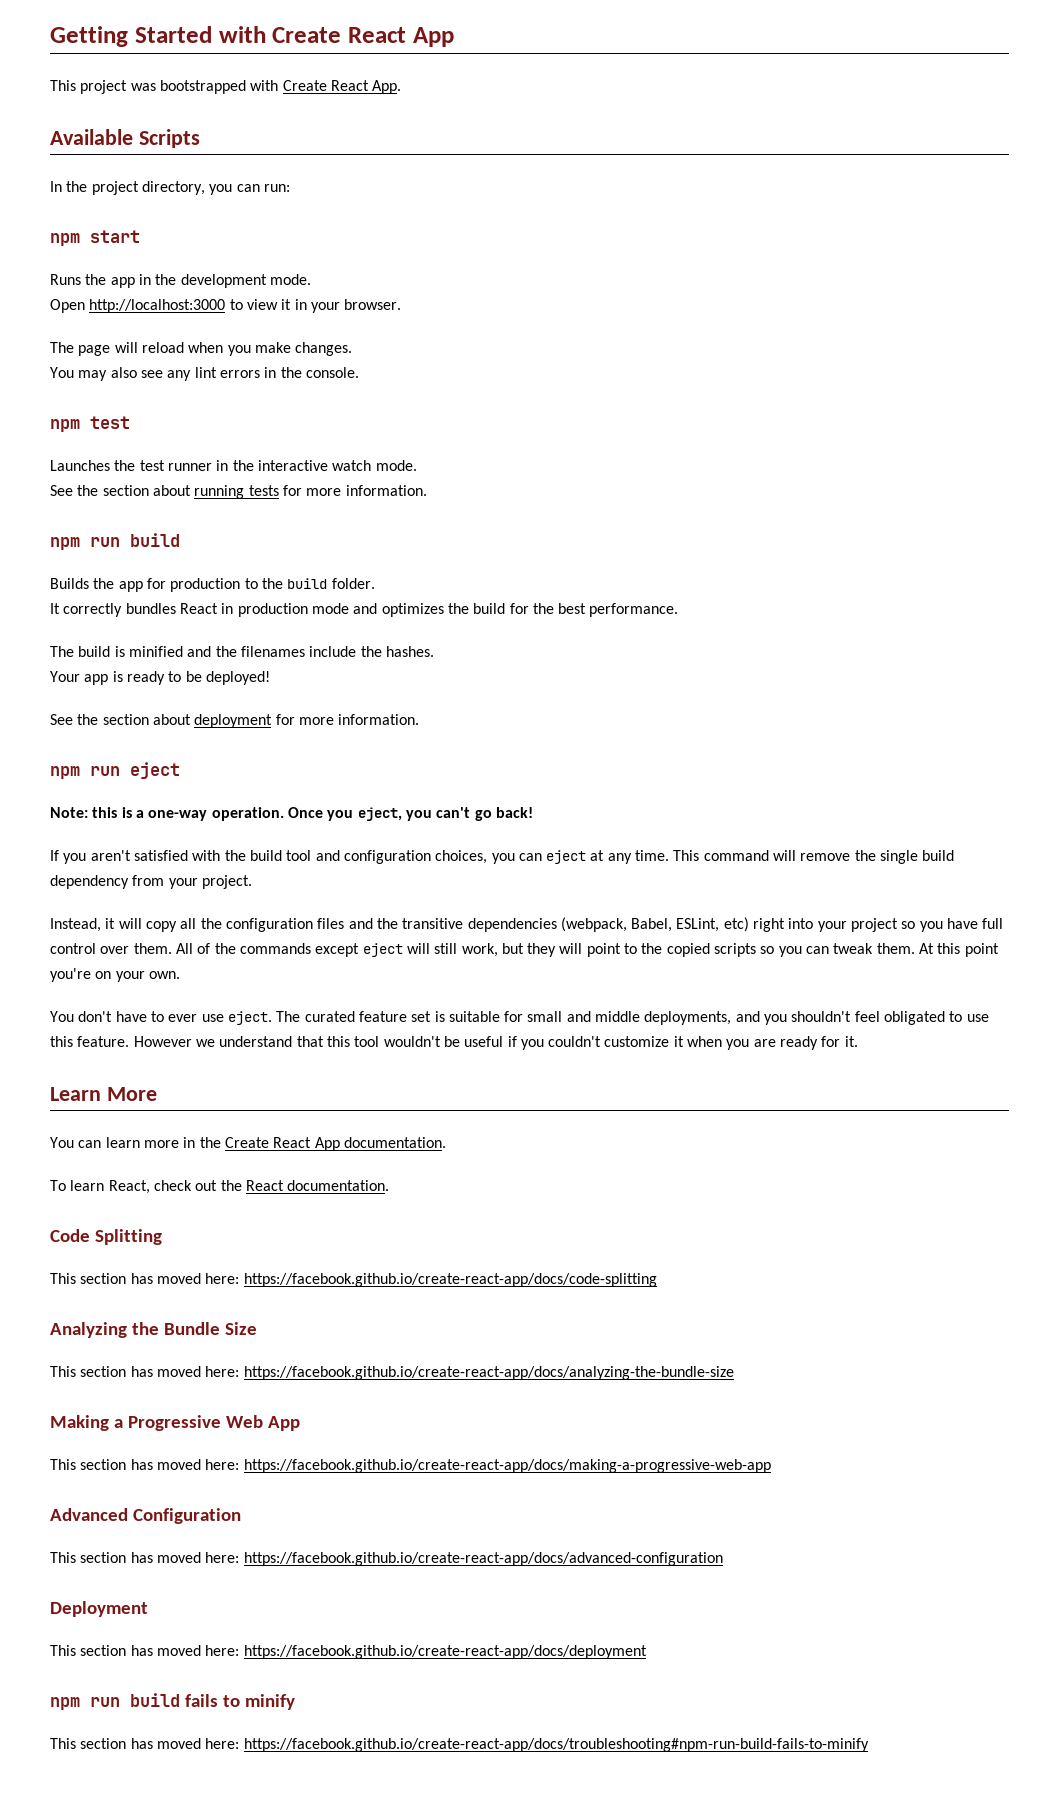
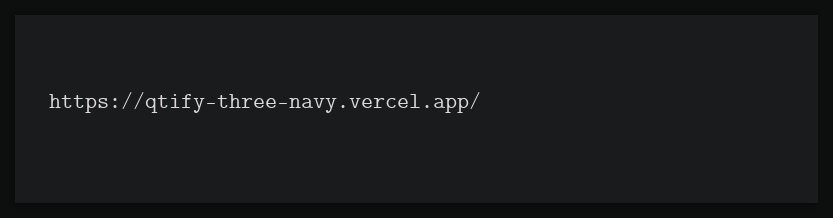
[50,26,454,47] [50,80,402,94] [50,129,200,148] [50,181,290,195] [50,230,140,246] [50,274,311,288] [50,299,402,313] [50,342,353,356] [50,367,359,381] [50,416,130,432] [50,460,417,471] [50,485,427,499] [50,533,180,550] [50,578,375,592] [50,603,679,617] [50,646,434,657] [50,671,270,685] [50,714,420,728] [50,762,180,779] [50,807,533,821] [50,850,955,864] [50,875,252,889] [50,917,1004,932] [50,943,999,957] [50,968,180,982] [50,1011,989,1025] [50,1036,858,1050] [50,1087,157,1101] [50,1137,446,1151] [50,1180,390,1194] [50,1229,162,1245] [50,1273,657,1287] [50,1322,257,1338] [50,1366,734,1380] [50,1415,300,1431] [50,1459,771,1473] [50,1508,241,1524] [50,1552,723,1566] [50,1601,148,1617] [50,1645,647,1659] [50,1693,295,1710] [50,1738,869,1752] Getting Started with Create React App // This project was bootstrapped with Create React App. // Available Scripts // In the project directory, you can run: // npm start // Runs the app in the development mode. // Open http://localhost:3000 to view it in your browser. // The page will reload when you make changes. // You may also see any lint errors in the console. // npm test // Launches the test runner in the interactive watch mode. // See the section about running tests for more information. // npm run build // Builds the app for production to the build folder. // It correctly bundles React in production mode and optimizes the build for the best performance. // The build is minified and the filenames include the hashes. // Your app is ready to be deployed! // See the section about deployment for more information. // npm run eject // Note: this is a one-way operation. Once you eject, you can't go back! // If you aren't satisfied with the build tool and configuration choices, you can eject at any time. This command will remove the single build dependency from your project. // Instead, it will copy all the configuration files and the transitive dependencies (webpack, Babel, ESLint, etc) right into your project so you have full control over them. All of the commands except eject will still work, but they will point to the copied scripts so you can tweak them. At this point you're on your own. // You don't have to ever use eject. The curated feature set is suitable for small and middle deployments, and you shouldn't feel obligated to use this feature. However we understand that this tool wouldn't be useful if you couldn't customize it when you are ready for it. // Learn More // You can learn more in the Create React App documentation. // To learn React, check out the React documentation. // Code Splitting // This section has moved here: https://facebook.github.io/create-react-app/docs/code-splitting // Analyzing the Bundle Size // This section has moved here: https://facebook.github.io/create-react-app/docs/analyzing-the-bundle-size // Making a Progressive Web App // This section has moved here: https://facebook.github.io/create-react-app/docs/making-a-progressive-web-app // Advanced Configuration // This section has moved here: https://facebook.github.io/create-react-app/docs/advanced-configuration // Deployment // This section has moved here: https://facebook.github.io/create-react-app/docs/deployment // npm run build fails to minify // This section has moved here: https://facebook.github.io/create-react-app/docs/troubleshooting#npm-run-build-fails-to-minify -> [49,92,481,113] https://qtify-three-navy.vercel.app/

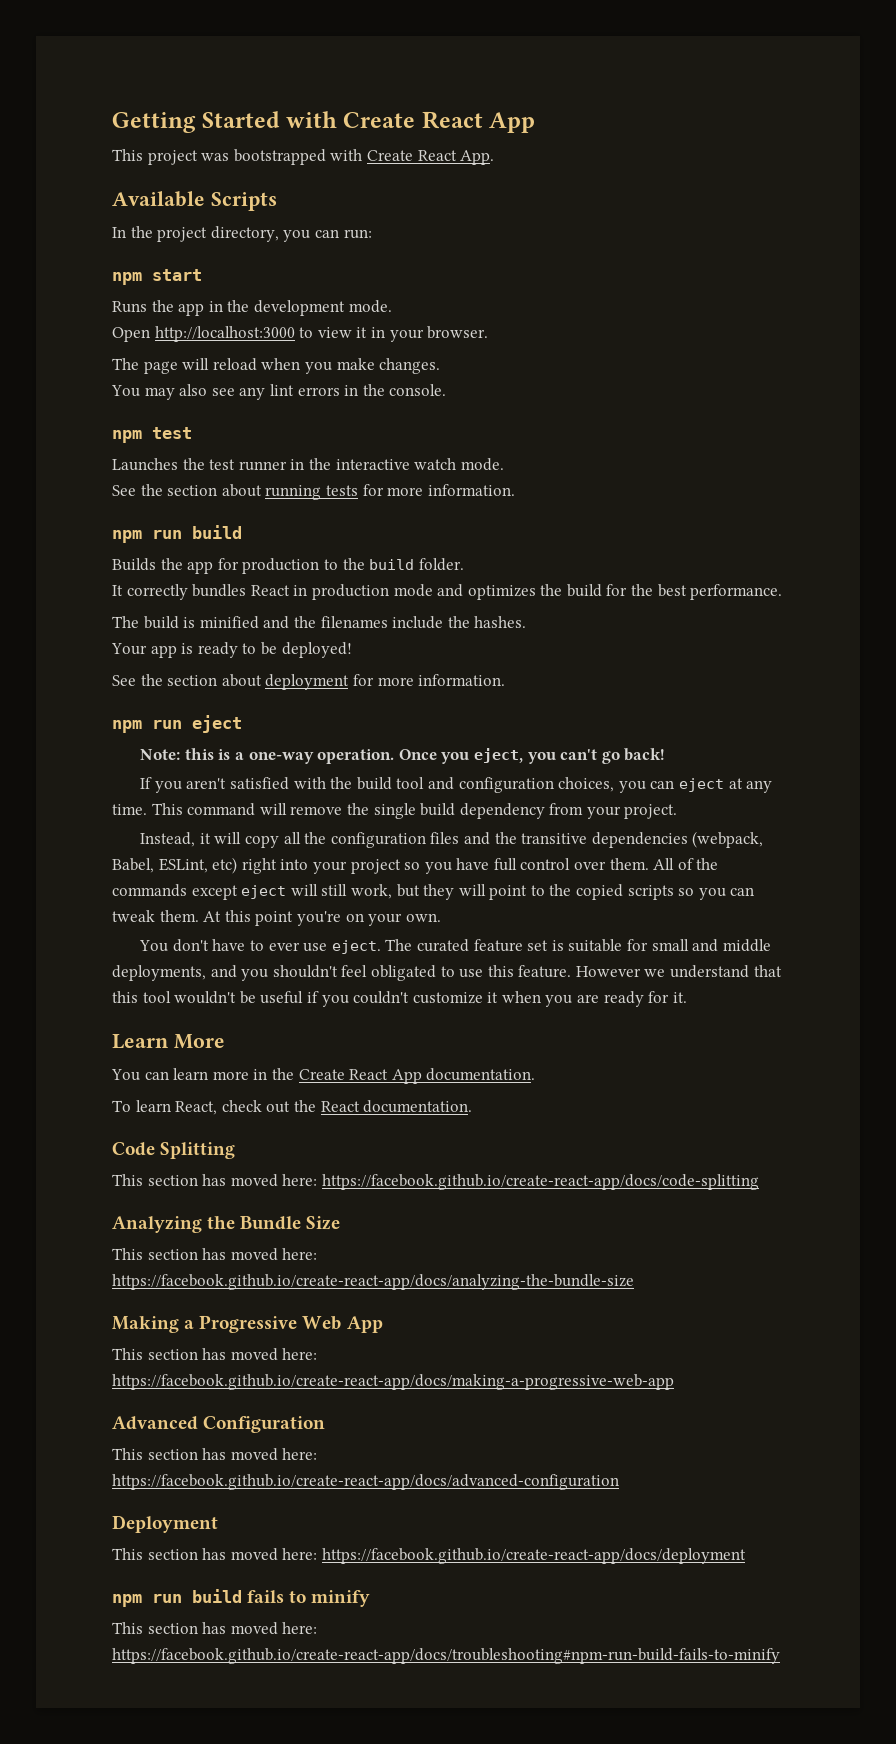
[49,92,481,113] https://qtify-three-navy.vercel.app/ -> [112,111,536,133] [112,149,495,165] [112,191,277,211] [112,226,372,242] [112,269,202,285] [112,300,392,316] [112,326,489,342] [112,358,441,374] [111,384,447,400] [112,427,192,443] [112,458,504,471] [112,484,515,500] [112,525,242,543] [112,558,464,574] [112,584,783,600] [112,616,527,629] [111,642,352,658] [112,674,506,690] [112,715,242,733] [140,748,666,764] [140,777,773,793] [112,803,678,819] [140,831,764,848] [112,857,719,874] [112,884,755,900] [112,910,441,926] [139,939,771,954] [112,965,782,981] [112,991,687,1007] [112,1034,225,1049] [111,1068,536,1084] [112,1100,473,1115] [112,1142,236,1159] [112,1174,759,1190] [112,1216,341,1233] [112,1248,318,1261] [112,1274,634,1290] [112,1315,383,1333] [112,1348,318,1361] [112,1374,674,1390] [112,1416,326,1433] [112,1448,318,1461] [112,1474,619,1490] [112,1515,218,1533] [112,1548,746,1564] [112,1589,371,1607] [112,1622,318,1635] [112,1648,780,1664] Getting Started with Create React App // This project was bootstrapped with Create React App. // Available Scripts // In the project directory, you can run: // npm start // Runs the app in the development mode. // Open http://localhost:3000 to view it in your browser. // The page will reload when you make changes. // You may also see any lint errors in the console. // npm test // Launches the test runner in the interactive watch mode. // See the section about running tests for more information. // npm run build // Builds the app for production to the build folder. // It correctly bundles React in production mode and optimizes the build for the best performance. // The build is minified and the filenames include the hashes. // Your app is ready to be deployed! // See the section about deployment for more information. // npm run eject // Note: this is a one-way operation. Once you eject, you can't go back! // If you aren't satisfied with the build tool and configuration choices, you can eject at any time. This command will remove the single build dependency from your project. // Instead, it will copy all the configuration files and the transitive dependencies (webpack, Babel, ESLint, etc) right into your project so you have full control over them. All of the commands except eject will still work, but they will point to the copied scripts so you can tweak them. At this point you're on your own. // You don't have to ever use eject. The curated feature set is suitable for small and middle deployments, and you shouldn't feel obligated to use this feature. However we understand that this tool wouldn't be useful if you couldn't customize it when you are ready for it. // Learn More // You can learn more in the Create React App documentation. // To learn React, check out the React documentation. // Code Splitting // This section has moved here: https://facebook.github.io/create-react-app/docs/code-splitting // Analyzing the Bundle Size // This section has moved here: https://facebook.github.io/create-react-app/docs/analyzing-the-bundle-size // Making a Progressive Web App // This section has moved here: https://facebook.github.io/create-react-app/docs/making-a-progressive-web-app // Advanced Configuration // This section has moved here: https://facebook.github.io/create-react-app/docs/advanced-configuration // Deployment // This section has moved here: https://facebook.github.io/create-react-app/docs/deployment // npm run build fails to minify // This section has moved here: https://facebook.github.io/create-react-app/docs/troubleshooting#npm-run-build-fails-to-minify

